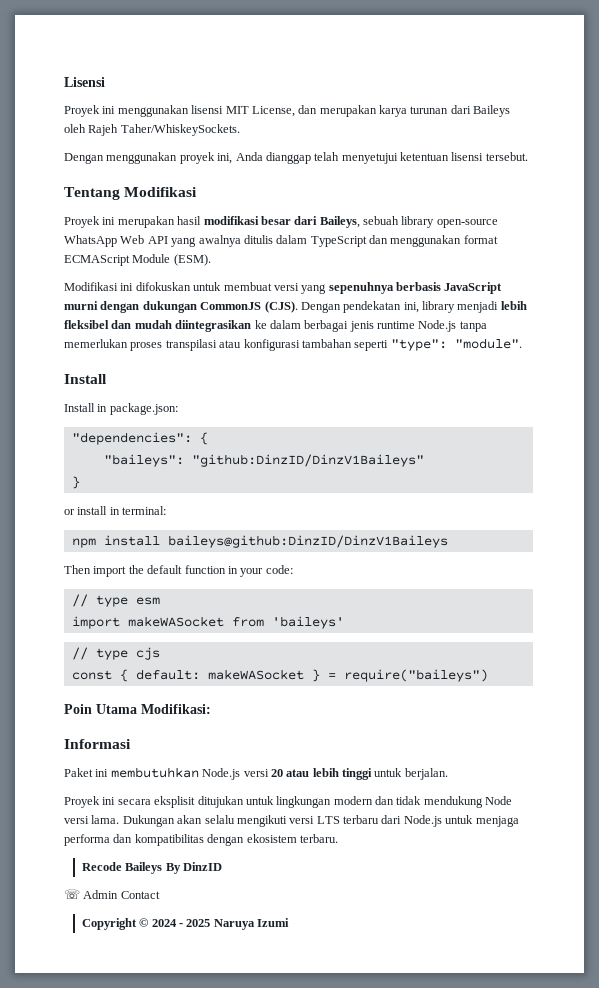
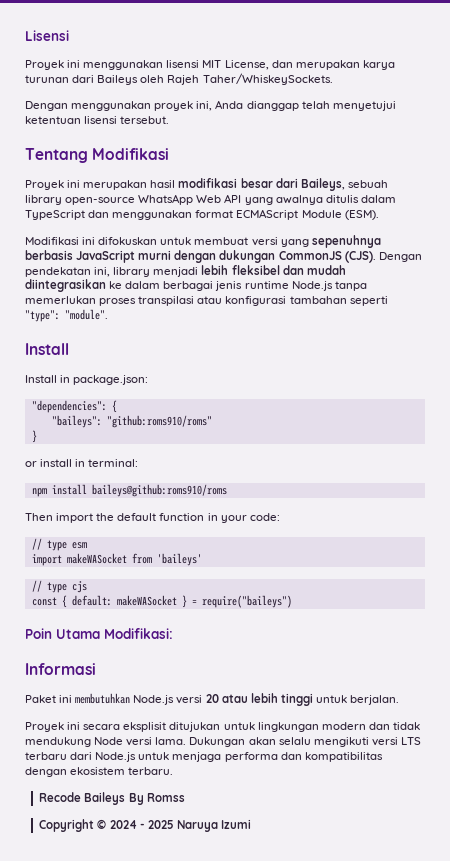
[191,454,424,467] "github:DinzID/DinzV1Baileys" -> [106,415,212,428] "github:roms910/roms"
[167,535,448,548] baileys@github:DinzID/DinzV1Baileys -> [91,484,227,497] baileys@github:roms910/roms
[183,862,223,871] [64,889,160,899] DinzID // ☏ Admin Contact -> [146,793,185,802] Romss

